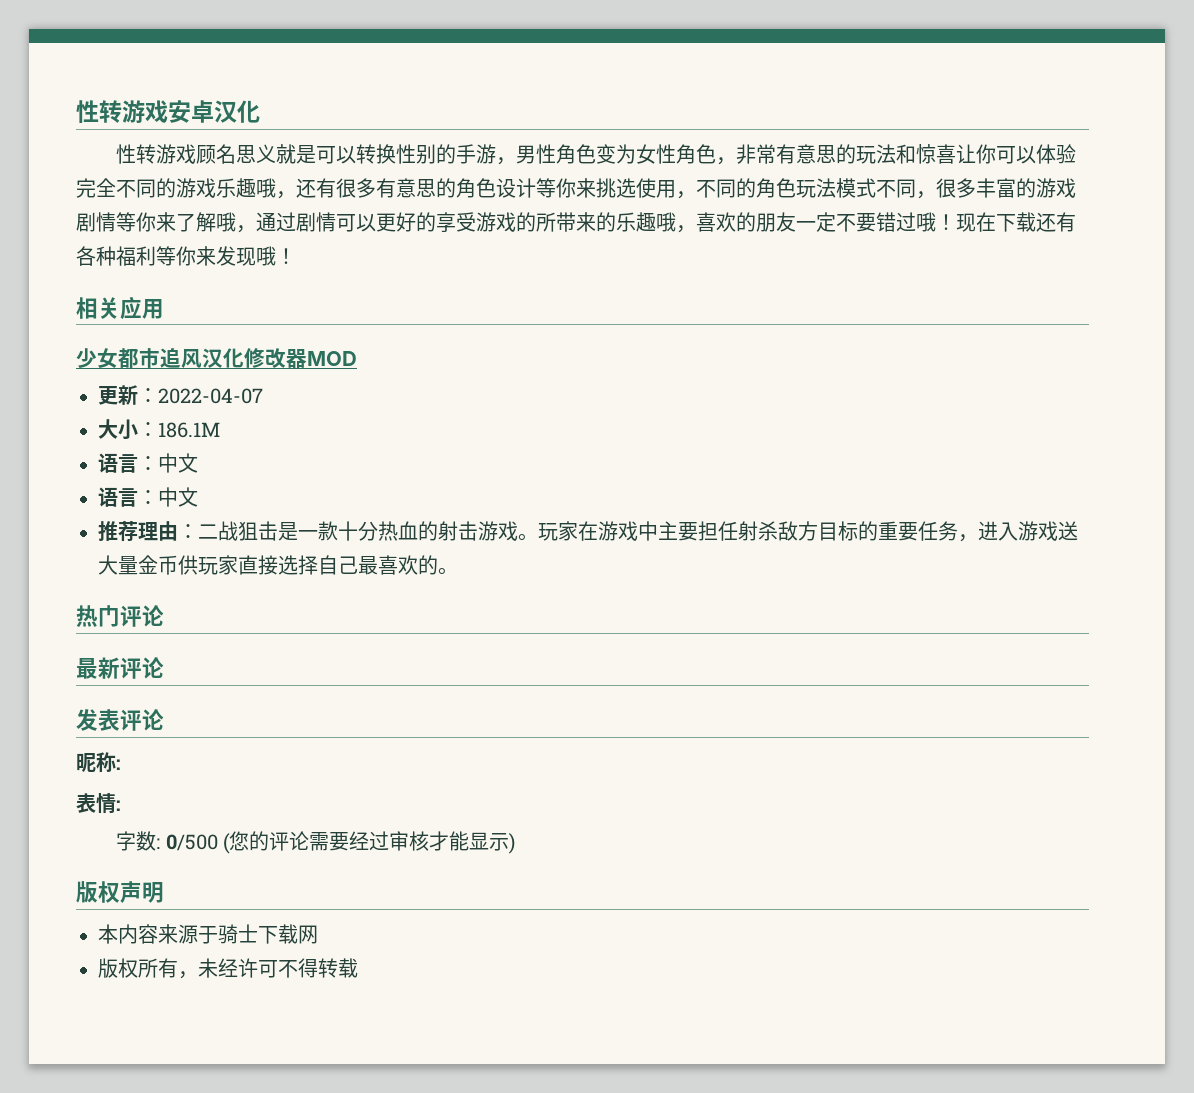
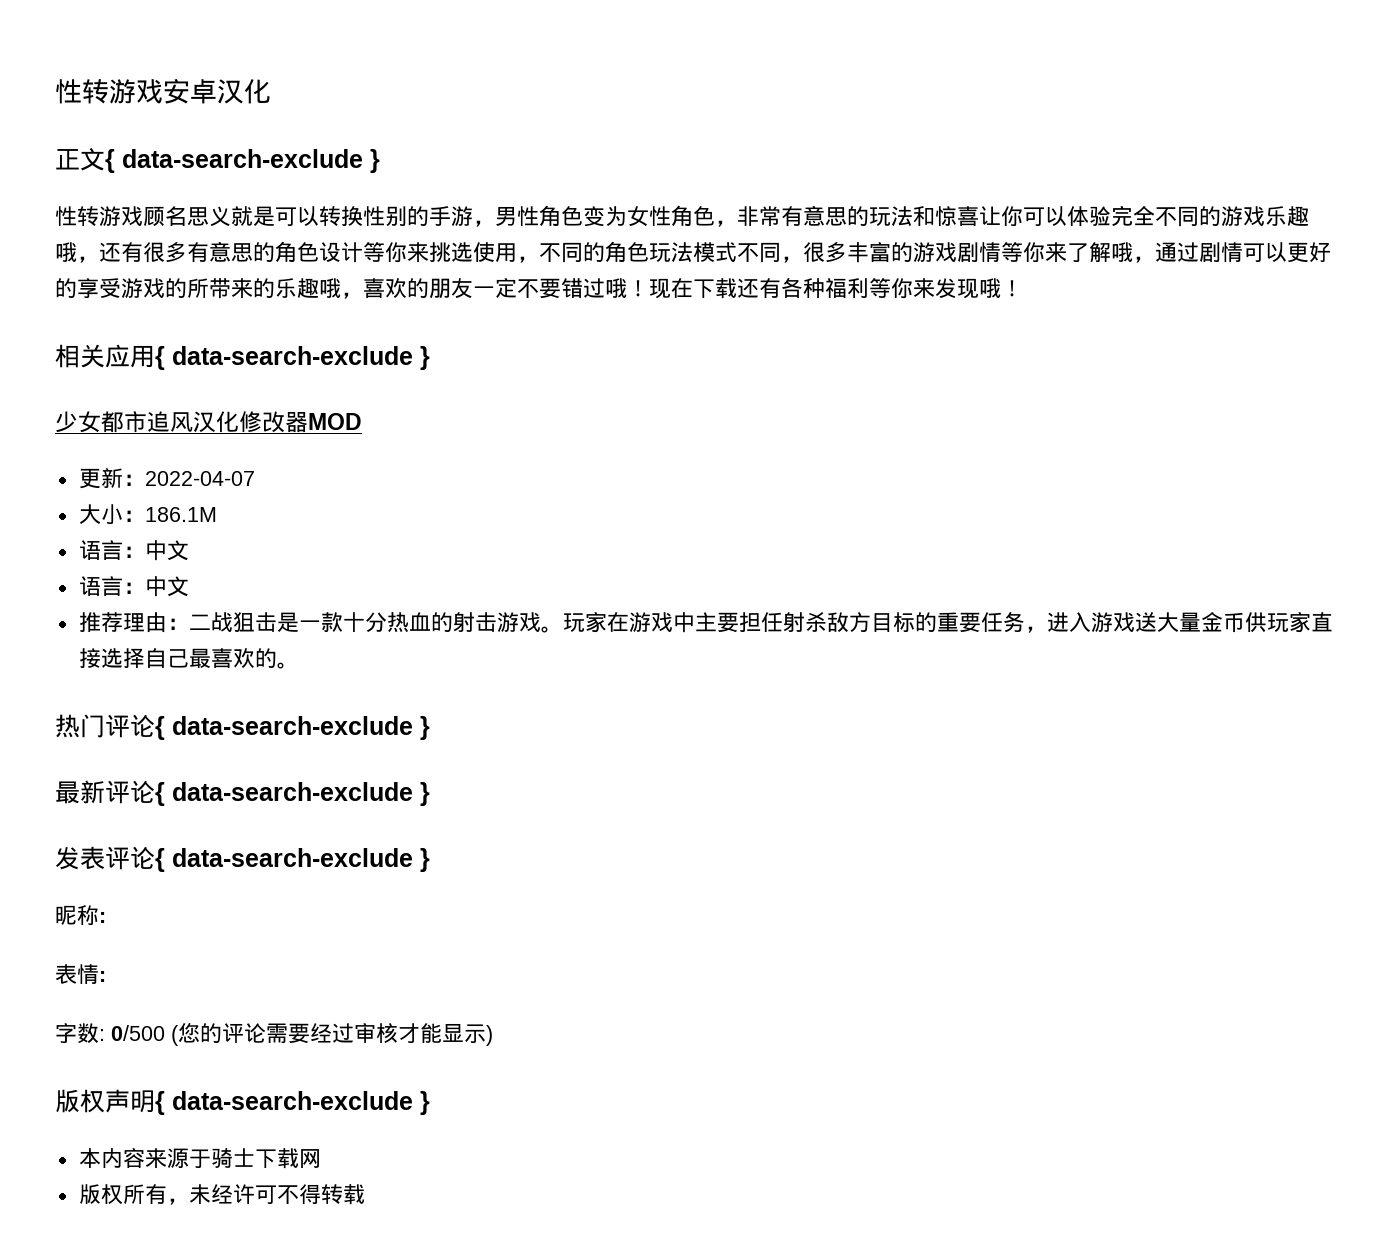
(260, 111) none -> [55,147,380,173] // 正文{ data-search-exclude }
(164, 309) none -> [155,346,430,370] { data-search-exclude }
(164, 616) none -> [155,716,430,740] { data-search-exclude }
(164, 668) none -> [155,782,430,806] { data-search-exclude }
(164, 720) none -> [155,848,430,872] { data-search-exclude }
(164, 892) none -> [155,1091,430,1115] { data-search-exclude }

